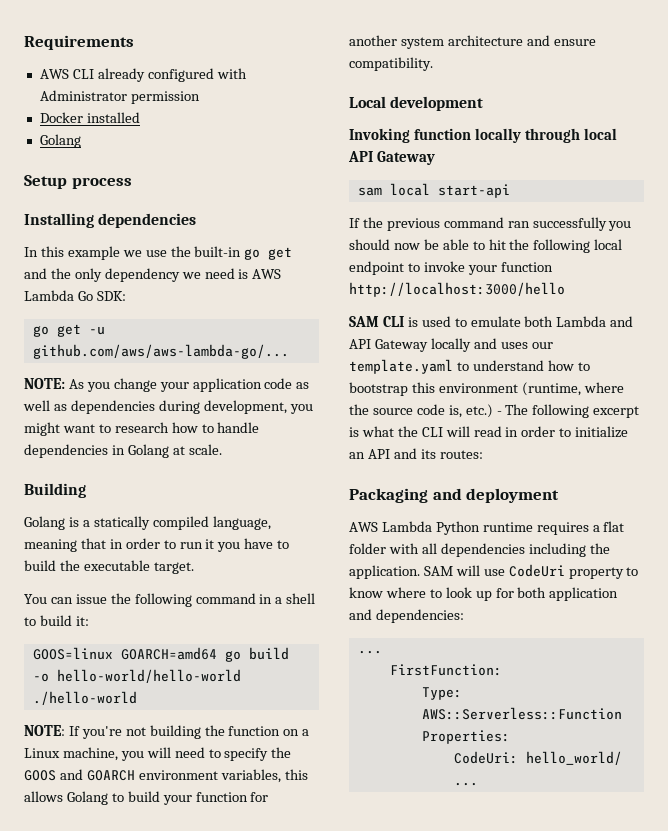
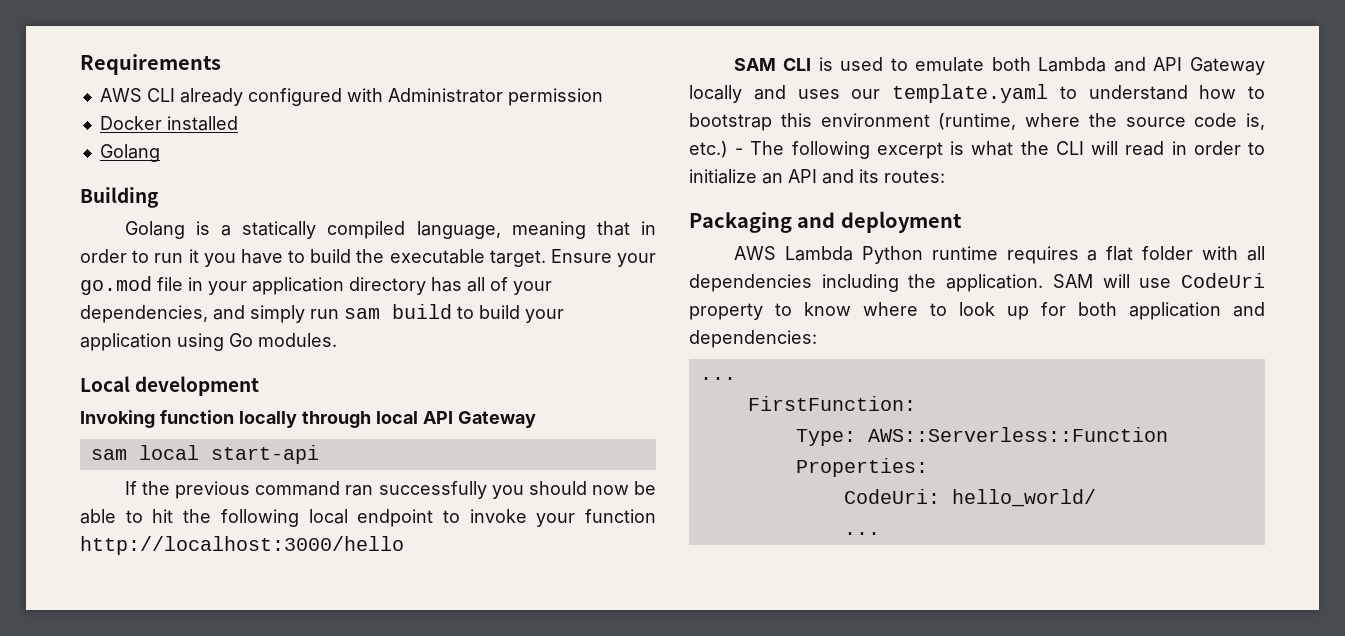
[24,175,132,189] [24,213,197,228] [24,246,293,260] [24,268,282,282] [24,290,126,301] [32,324,105,337] [32,344,289,359] [24,378,310,392] [23,400,313,414] [24,422,260,436] [24,444,222,458] // Setup process // Installing dependencies // In this example we use the built-in go get and the only dependency we need is AWS Lambda Go SDK: // go get -u github.com/aws/aws-lambda-go/... // NOTE: As you change your application code as well as dependencies during development, you might want to research how to handle dependencies in Golang at scale. -> (160, 153) none
[24,593,316,607] [24,615,89,626] [32,647,289,662] [32,669,241,683] [32,691,137,705] [24,725,310,739] [24,747,292,761] [24,769,308,783] [24,791,269,805] [349,35,596,49] [349,57,433,71] // You can issue the following command in a shell to build it: // GOOS=linux GOARCH=amd64 go build -o hello-world/hello-world ./hello-world // NOTE: If you're not building the function on a Linux machine, you will need to specify the GOOS and GOARCH environment variables, this allows Golang to build your function for another system architecture and ensure compatibility. -> [550,249,656,267] [80,276,552,295] [80,304,564,323] [80,333,337,351] Ensure your go.mod file in your application directory has all of your dependencies, and simply run sam build to build your application using Go modules.

